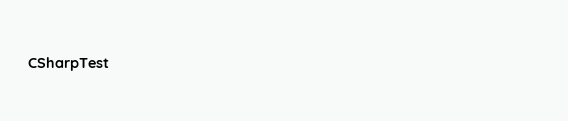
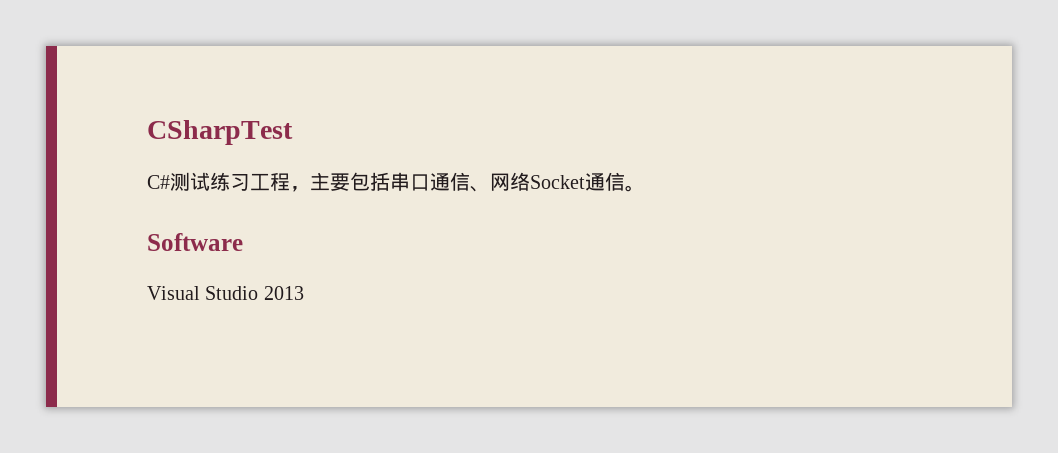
(109, 64) none -> [147,172,645,192] [147,233,243,251] [147,286,304,300] // C#测试练习工程，主要包括串口通信、网络Socket通信。 // Software // Visual Studio 2013

